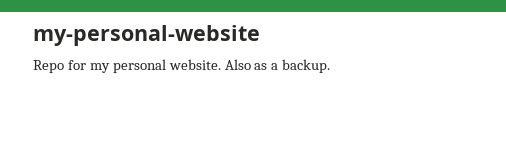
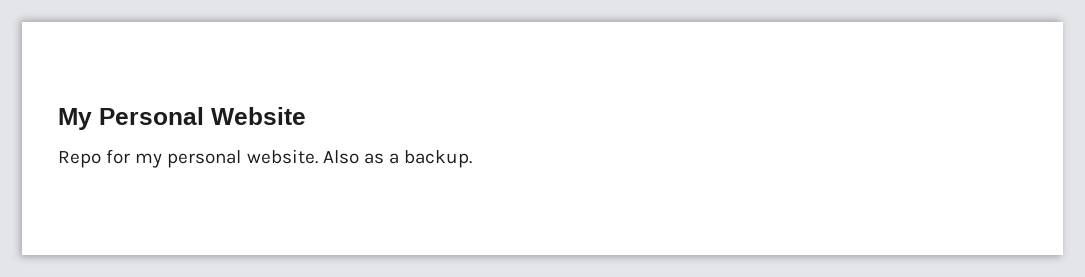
[33,25,260,46] my-personal-website -> [58,107,306,130] My Personal Website

